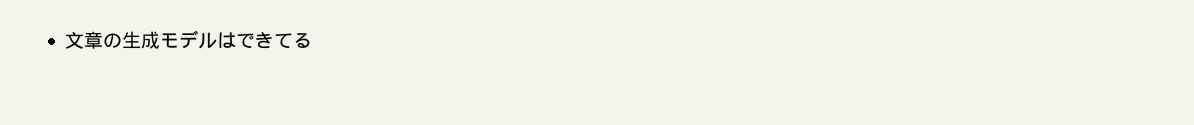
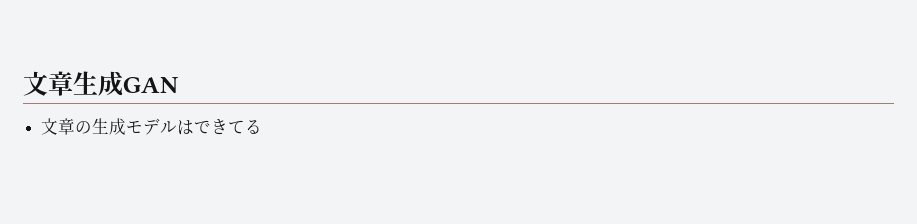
[64,31,103,49] 文章 -> [23,71,179,96] [41,118,76,135] 文章生成GAN // 文章

